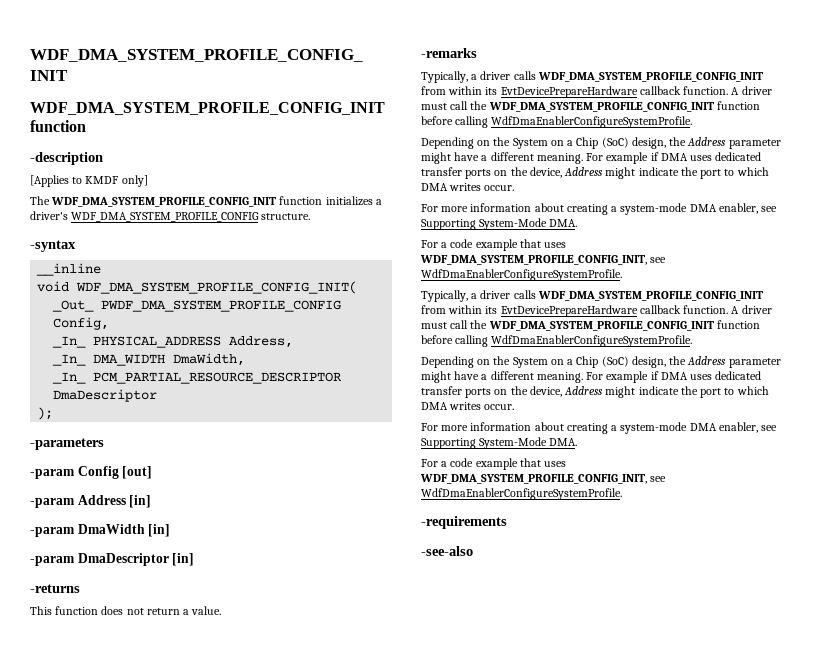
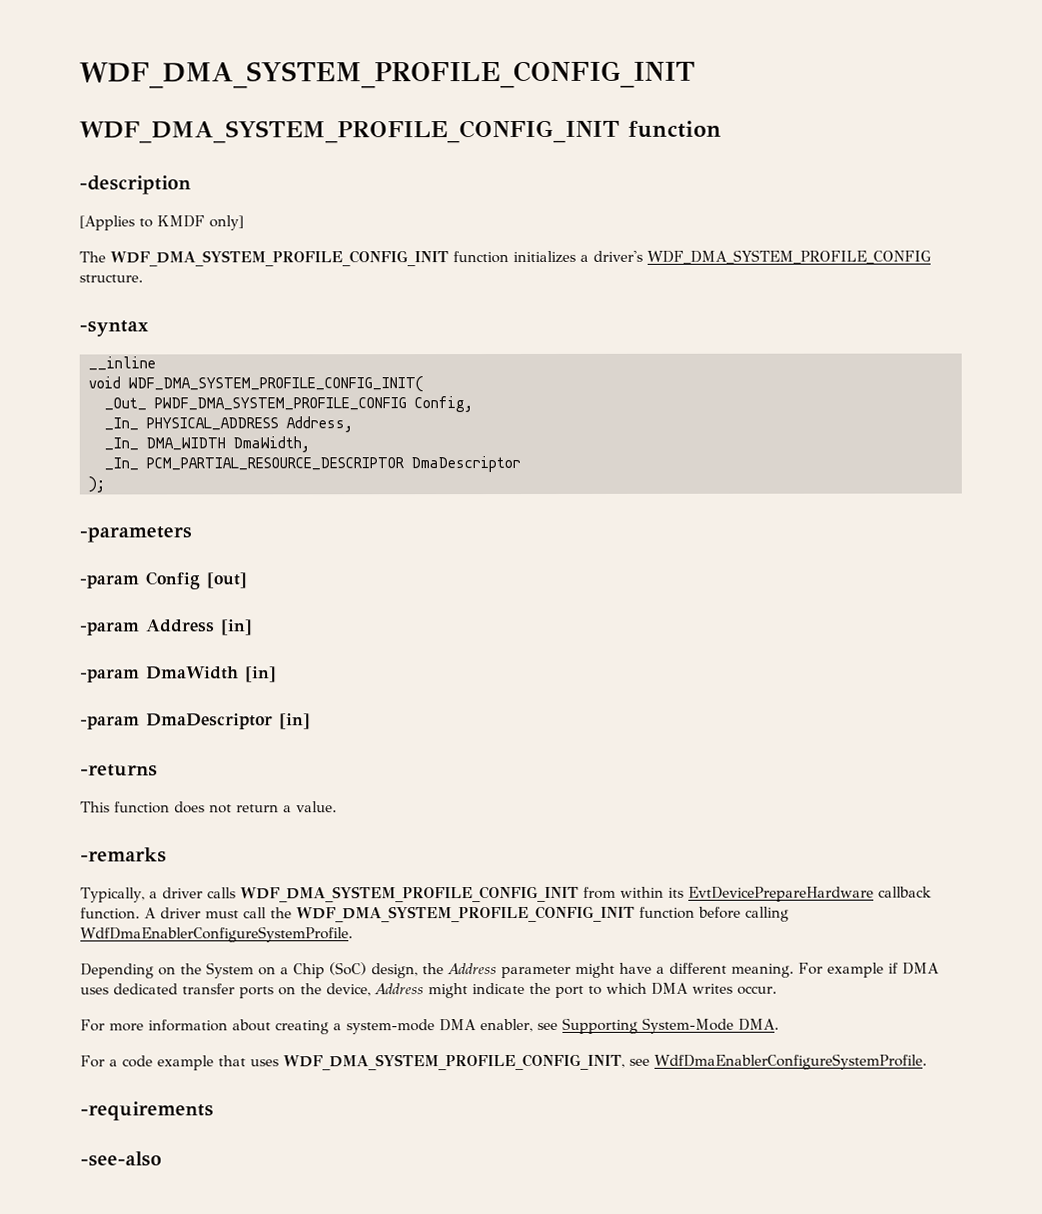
[421,290,763,302] [421,305,772,317] [421,320,760,331] [421,335,693,347] [421,356,781,368] [421,371,762,383] [421,386,769,398] [421,402,515,410] [421,422,778,434] [421,437,578,449] [421,458,567,470] [420,474,667,484] [421,488,622,500] // Typically, a driver calls WDF_DMA_SYSTEM_PROFILE_CONFIG_INIT from within its EvtDevicePrepareHardware callback function. A driver must call the WDF_DMA_SYSTEM_PROFILE_CONFIG_INIT function before calling WdfDmaEnablerConfigureSystemProfile. // Depending on the System on a Chip (SoC) design, the Address parameter might have a different meaning. For example if DMA uses dedicated transfer ports on the device, Address might indicate the port to which DMA writes occur. // For more information about creating a system-mode DMA enabler, see Supporting System-Mode DMA. // For a code example that uses WDF_DMA_SYSTEM_PROFILE_CONFIG_INIT, see WdfDmaEnablerConfigureSystemProfile. -> (927, 1061) none

